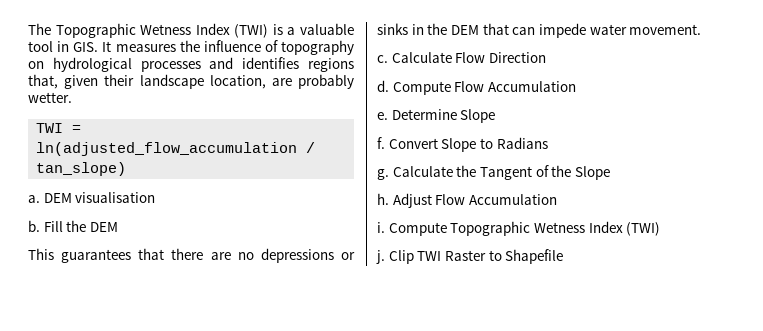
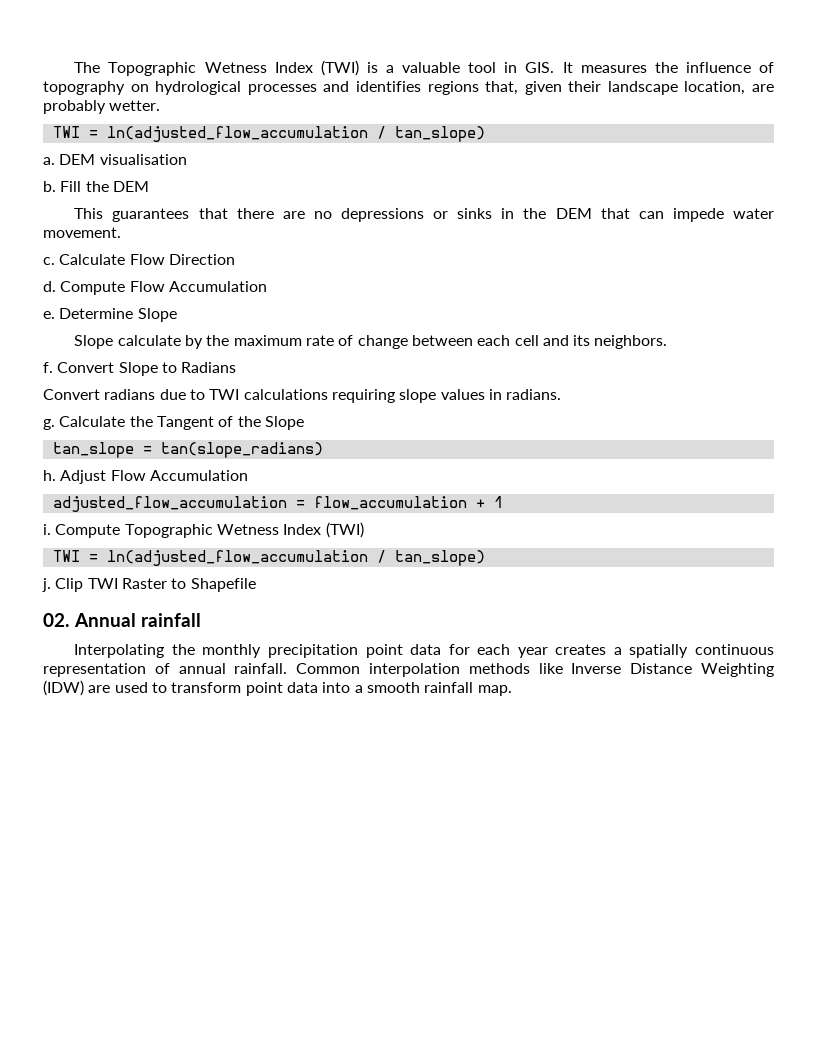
(496, 116) none -> [74,335,668,349] // Slope calculate by the maximum rate of change between each cell and its neighbors.
(548, 143) none -> [43,389,562,403] // Convert radians due to TWI calculations requiring slope values in radians.
(610, 173) none -> [52,442,323,458] // tan_slope = tan(slope_radians)
(557, 199) none -> [52,496,503,512] // adjusted_flow_accumulation = flow_accumulation + 1
(661, 229) none -> [52,550,485,566] // TWI = ln(adjusted_flow_accumulation / tan_slope)
(564, 256) none -> [43,613,201,627] [74,644,774,658] [43,663,774,677] [43,680,512,696] // 02. Annual rainfall // Interpolating the monthly precipitation point data for each year creates a spatially continuous representation of annual rainfall. Common interpolation methods like Inverse Distance Weighting (IDW) are used to transform point data into a smooth rainfall map.

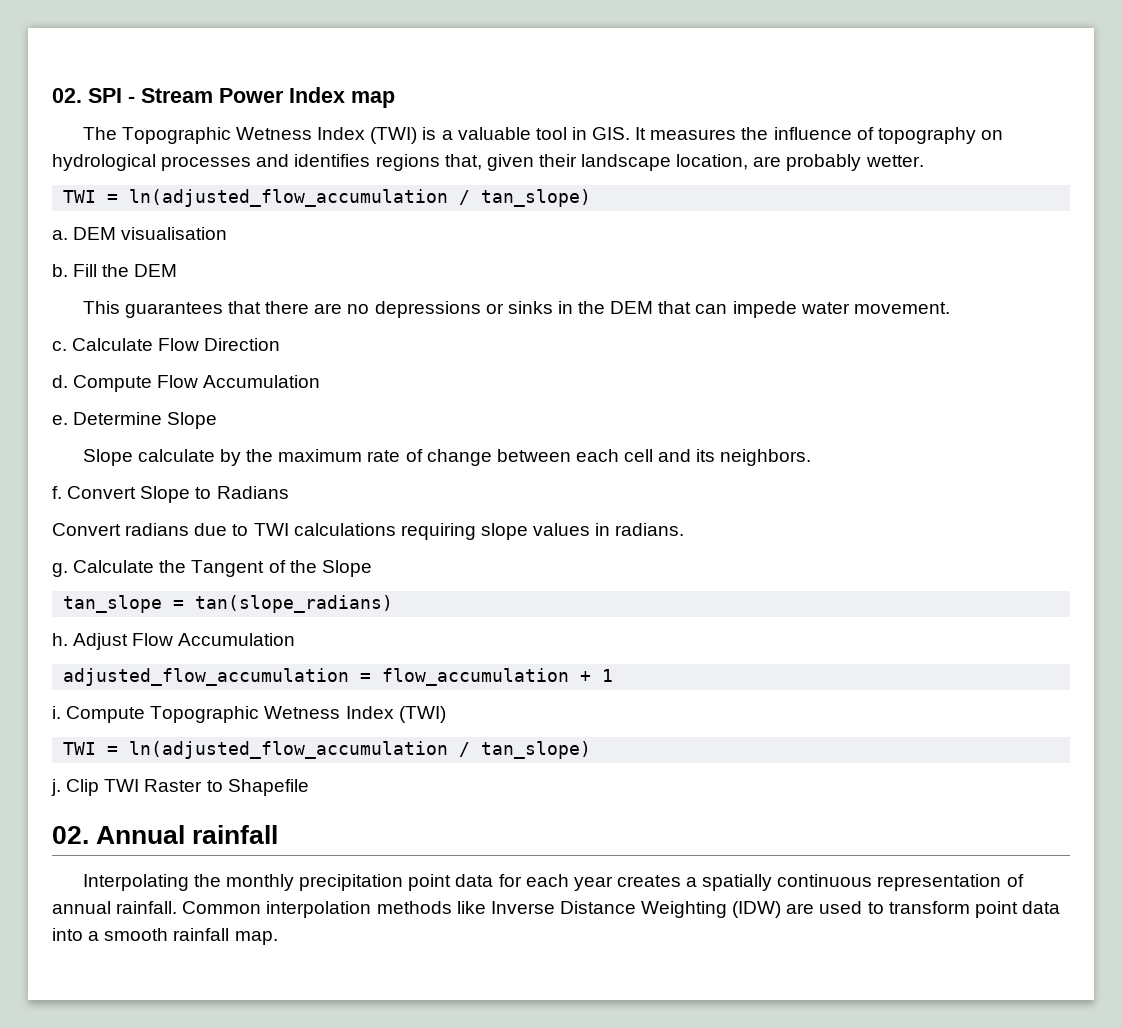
(74, 67) none -> [52,87,395,108] 02. SPI - Stream Power Index map //

